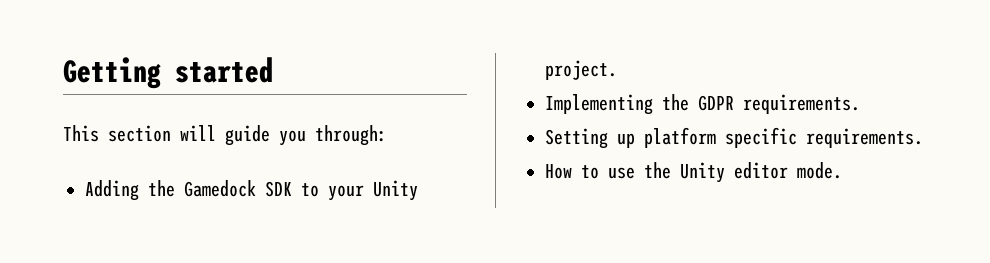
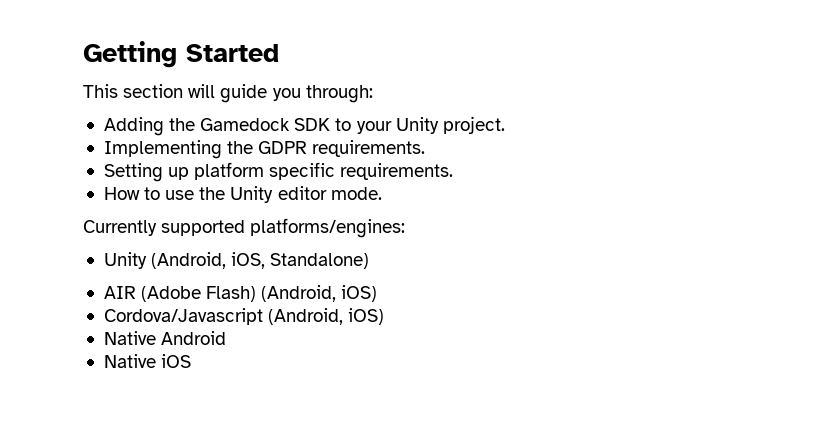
[175,57,273,83] started -> [186,44,279,62] Started
(842, 170) none -> [83,218,406,238] [103,252,370,269] [103,285,378,302] [103,308,385,325] [103,331,227,345] [103,354,192,368] // Currently supported platforms/engines: // Unity (Android, iOS, Standalone) // AIR (Adobe Flash) (Android, iOS) // Cordova/Javascript (Android, iOS) // Native Android // Native iOS

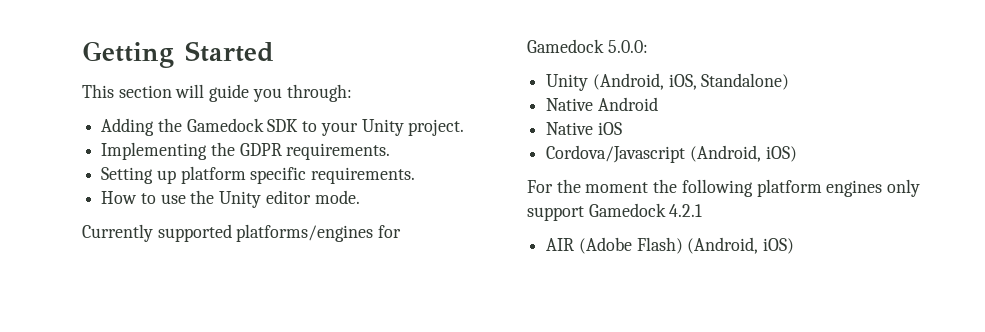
[250,218,406,238] platforms/engines: -> [236,224,402,242] [527,39,648,53] platforms/engines for Gamedock 5.0.0:
(370, 261) none -> [546,97,658,111] [546,122,622,135] [546,145,797,163] [527,179,921,197] [527,203,703,221] // Native Android // Native iOS // Cordova/Javascript (Android, iOS) // For the moment the following platform engines only support Gamedock 4.2.1
[103,308,385,325] [103,331,227,345] [103,354,192,368] // Cordova/Javascript (Android, iOS) // Native Android // Native iOS -> (795, 246) none

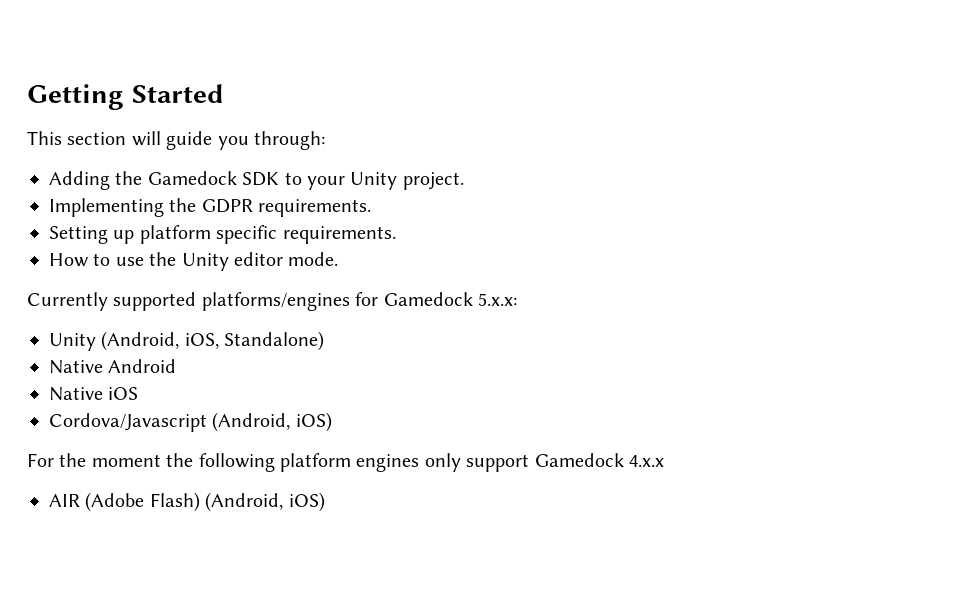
[607,40,648,53] 5.0.0: -> [477,293,517,306] 5.x.x:
[669,204,703,217] 4.2.1 -> [628,455,664,467] 4.x.x

